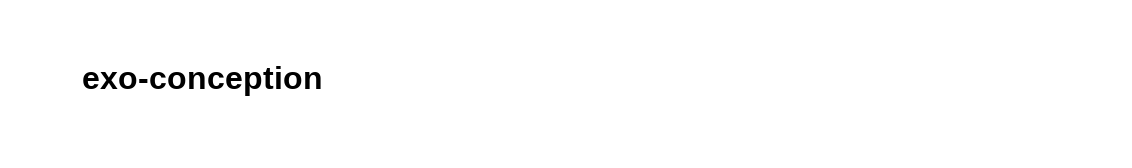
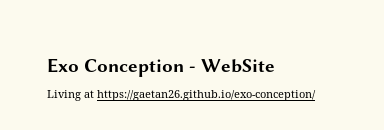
[82,66,323,96] exo-conception -> [47,58,276,77] [47,90,316,101] Exo Conception - WebSite // Living at https://gaetan26.github.io/exo-conception/

